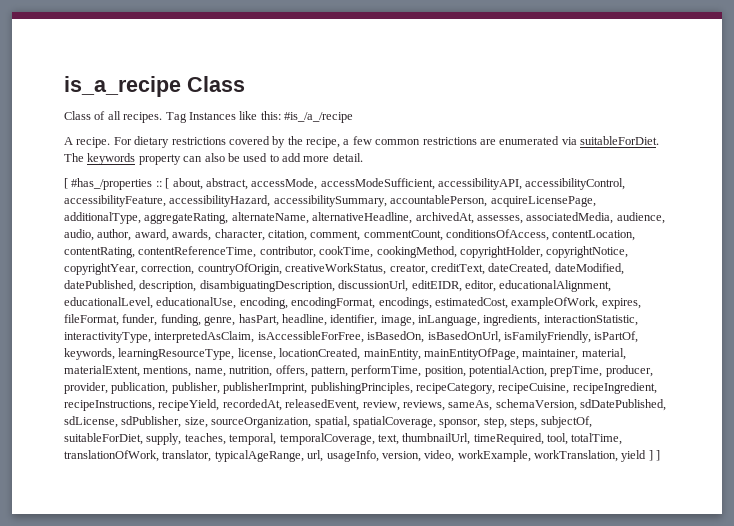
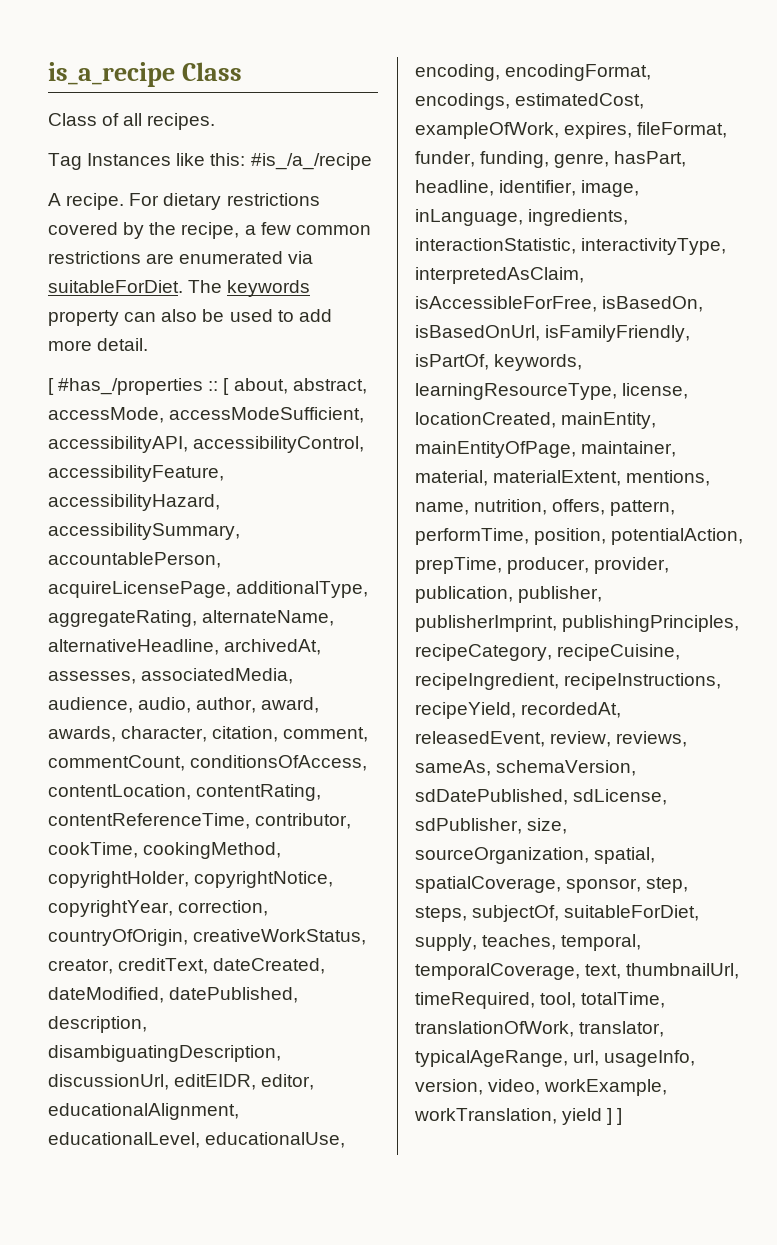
(163, 117) none -> (216, 121) //

